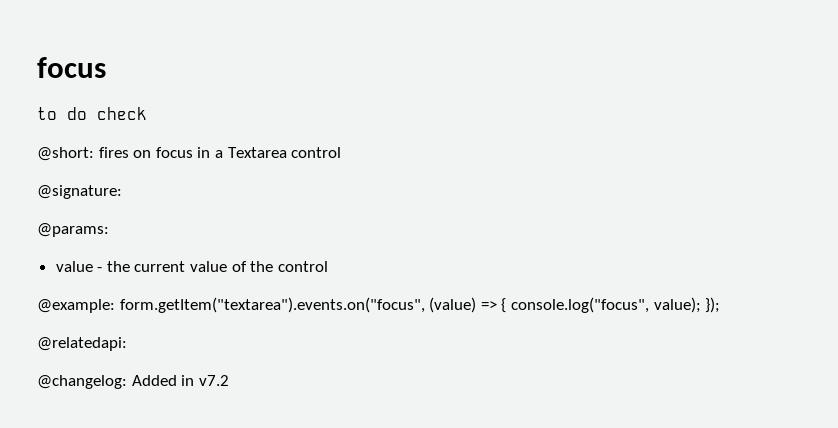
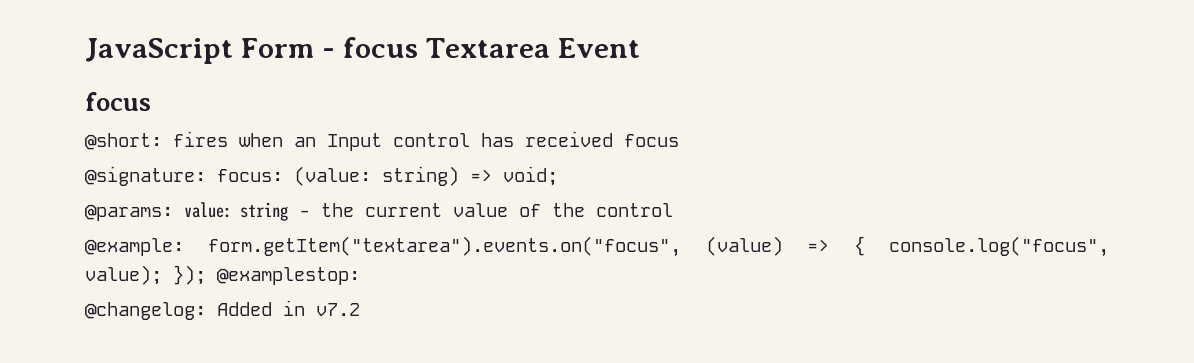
[37,57,106,78] [37,107,147,120] [37,147,342,161] [37,185,122,199] focus // to do check // @short: fires on focus in a Textarea control // @signature: -> [85,37,640,64] [85,92,151,111] [85,131,679,151] [85,166,558,186] JavaScript Form - focus Textarea Event // focus // @short: fires when an Input control has received focus // @signature: focus: (value: string) => void;
[55,261,93,272] // value -> [184,202,288,221] value: string
[37,337,127,351] // @relatedapi: -> [217,267,360,285] @examplestop:

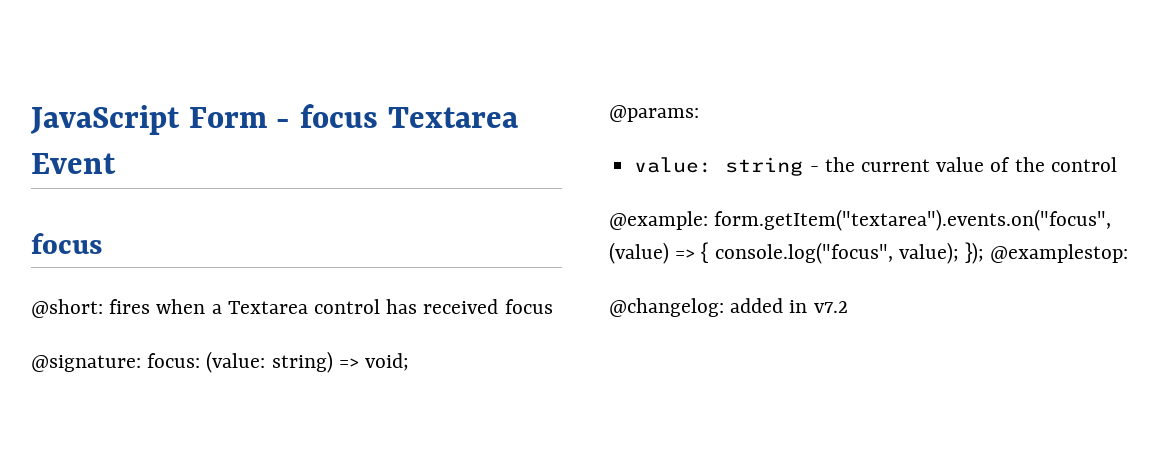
[294,133,382,151] an Input -> [211,301,308,314] a Textarea
(173, 212) none -> (699, 113) //
[217,302,272,316] Added -> [730,298,784,313] added

